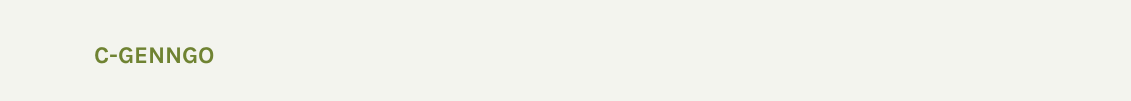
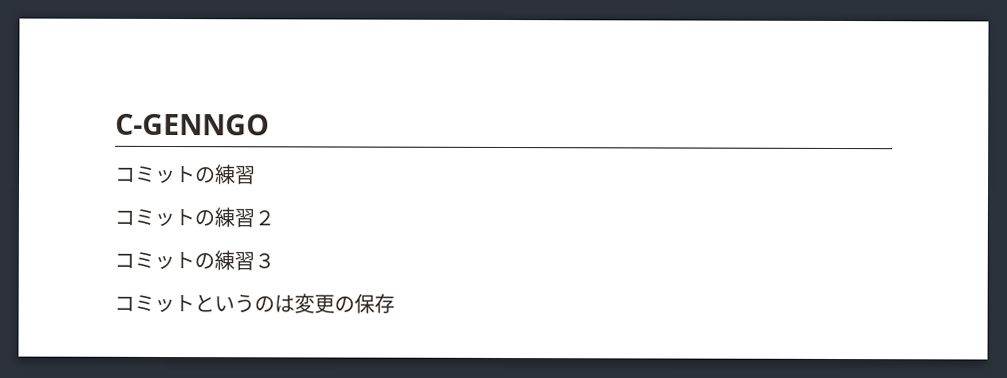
(214, 55) none -> [115,164,256,185] [114,207,275,228] [114,250,275,271] [114,293,395,314] // コミットの練習 // コミットの練習２ // コミットの練習３ // コミットというのは変更の保存

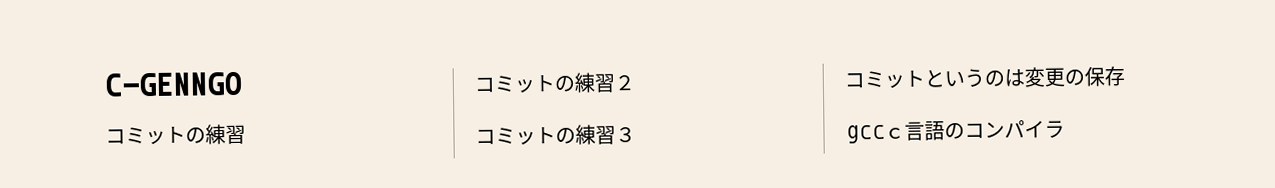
(395, 303) none -> [845,120,1065,144] // gccｃ言語のコンパイラ

